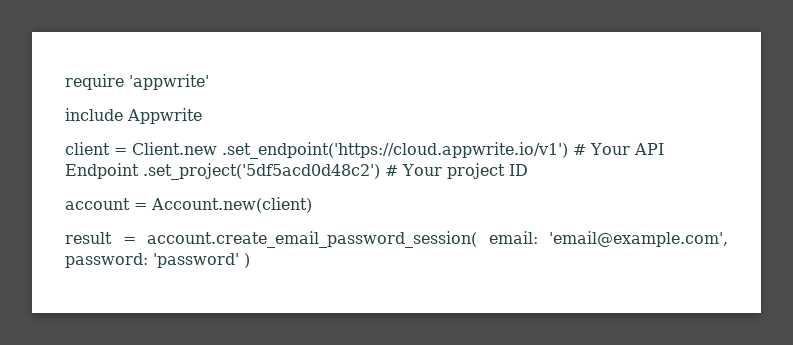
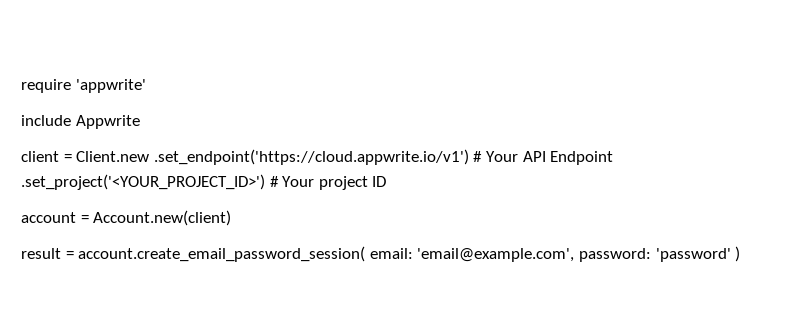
[143,163,380,180] .set_project('5df5acd0d48c2') -> [21,174,265,190] .set_project('<YOUR_PROJECT_ID>')

